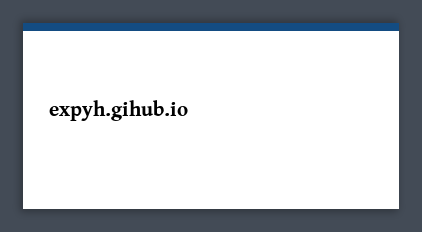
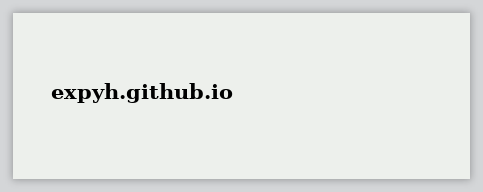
[49,100,188,121] expyh.gihub.io -> [51,83,233,103] expyh.github.io

